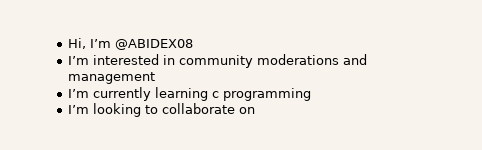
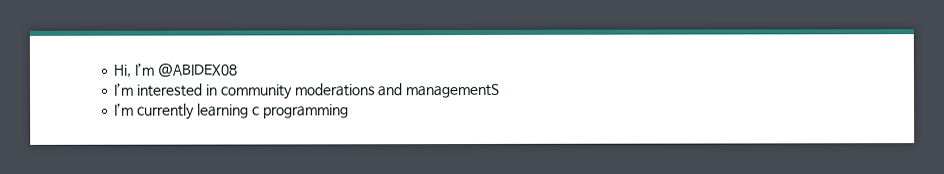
[68,72,156,84] management -> [405,83,501,99] managementS
[68,103,256,117] // I’m looking to collaborate on -> (349, 111) none

